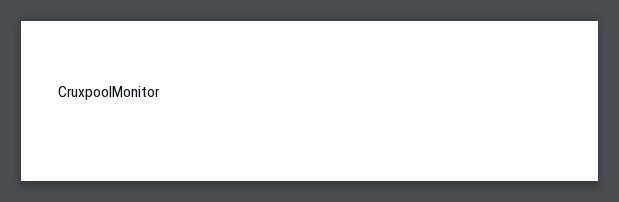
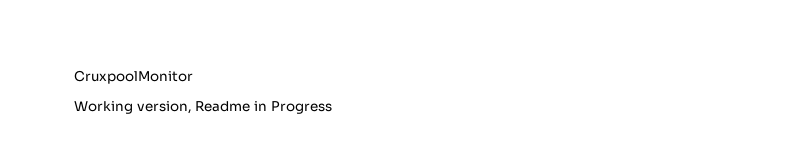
(160, 93) none -> [74,101,332,114] // Working version, Readme in Progress

